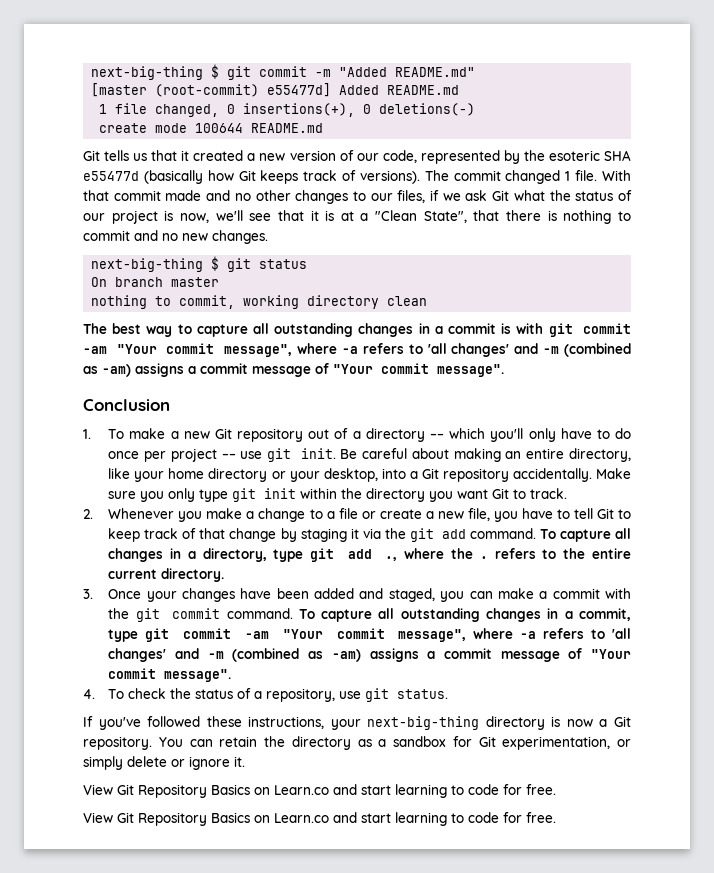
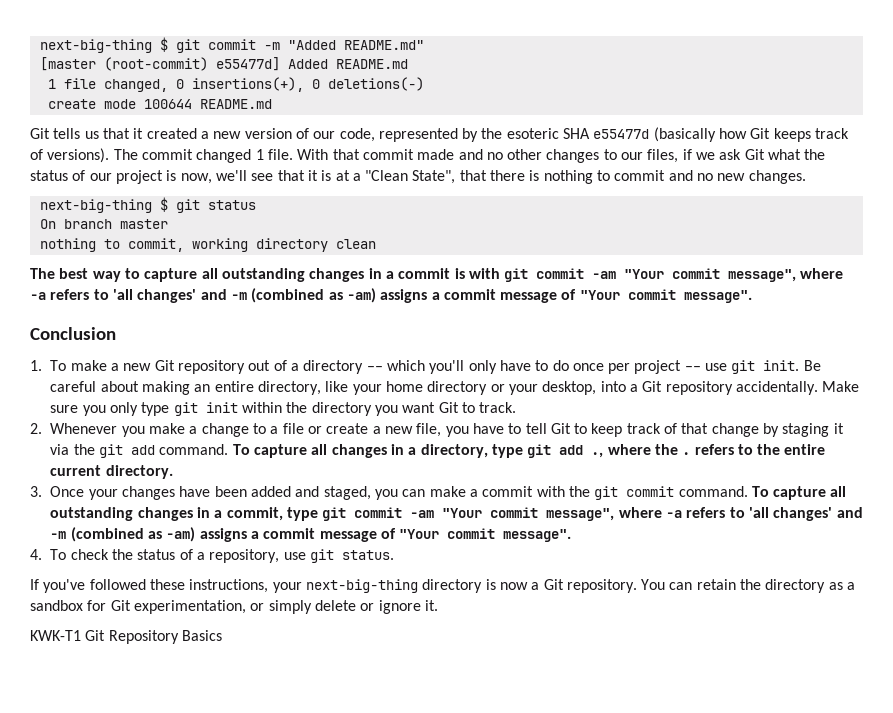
[83,784,556,798] [83,812,556,826] View Git Repository Basics on Learn.co and start learning to code for free. // View Git Repository Basics on Learn.co and start learning to code for free. -> [30,630,222,644] KWK-T1 Git Repository Basics

